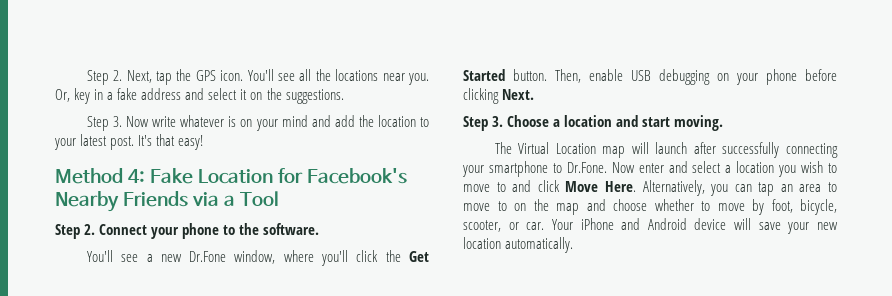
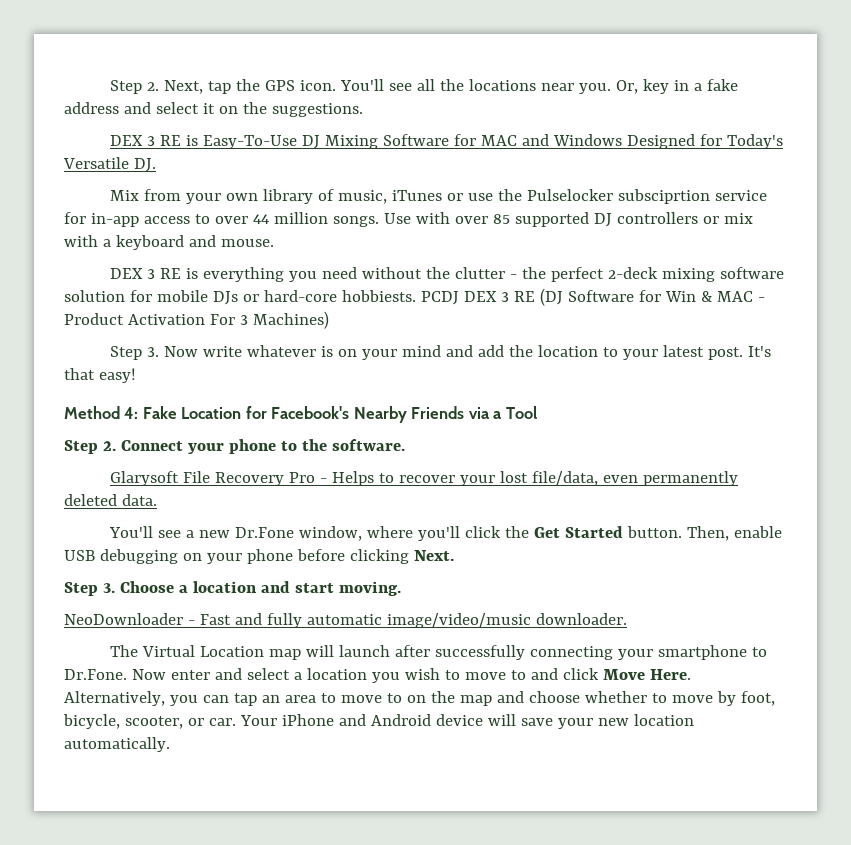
(344, 96) none -> [109,134,783,149] [63,157,156,172] [109,189,767,204] [64,212,753,227] [64,235,274,250] [109,267,784,282] [64,288,765,306] [64,311,329,329] // DEX 3 RE is Easy-To-Use DJ Mixing Software for MAC and Windows Designed for Today's Versatile DJ. // Mix from your own library of music, iTunes or use the Pulselocker subsciprtion service for in-app access to over 44 million songs. Use with over 85 supported DJ controllers or mix with a keyboard and mouse. // DEX 3 RE is everything you need without the clutter - the perfect 2-deck mixing software solution for mobile DJs or hard-core hobbiests. PCDJ DEX 3 RE (DJ Software for Win & MAC - Product Activation For 3 Machines)
(320, 229) none -> [109,471,738,486] [64,494,157,506] // Glarysoft File Recovery Pro - Helps to recover your lost file/data, even permanently deleted data.
(724, 123) none -> [64,613,627,628] // NeoDownloader - Fast and fully automatic image/video/music downloader.

